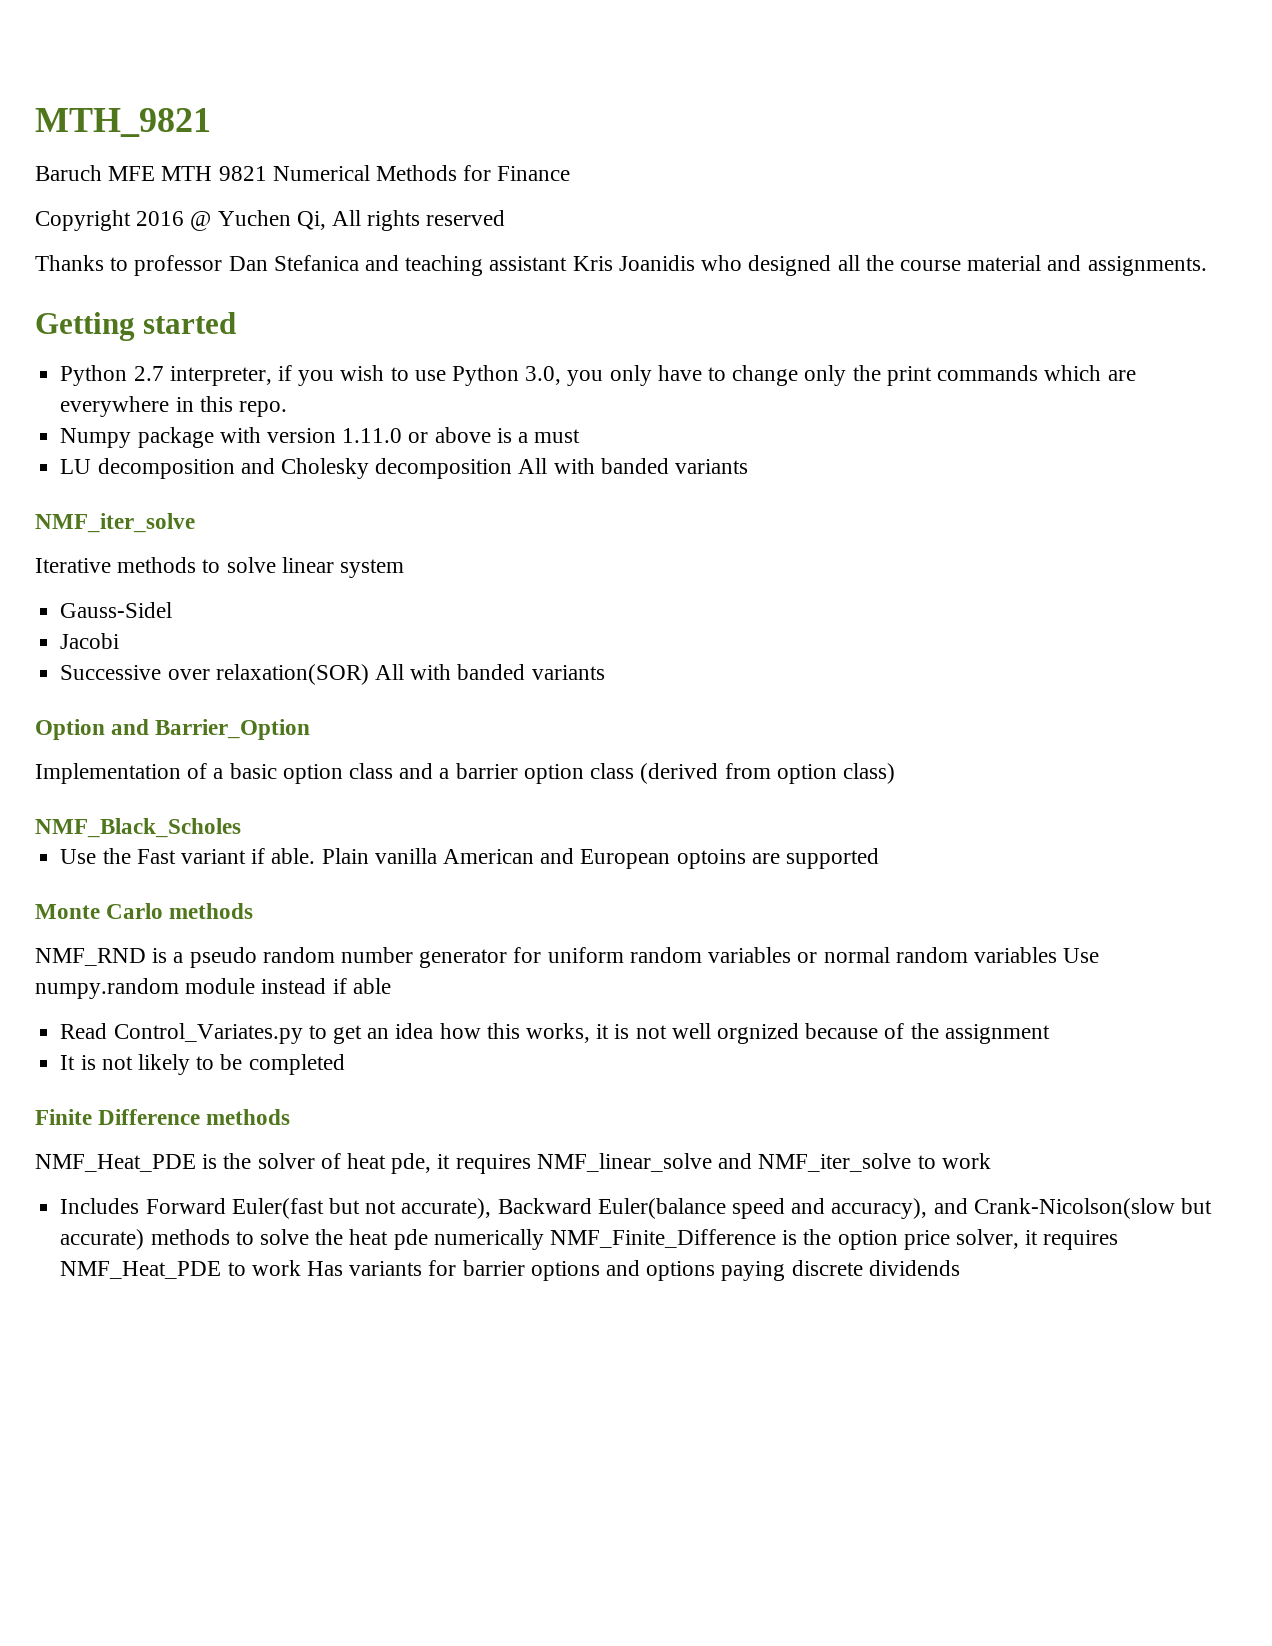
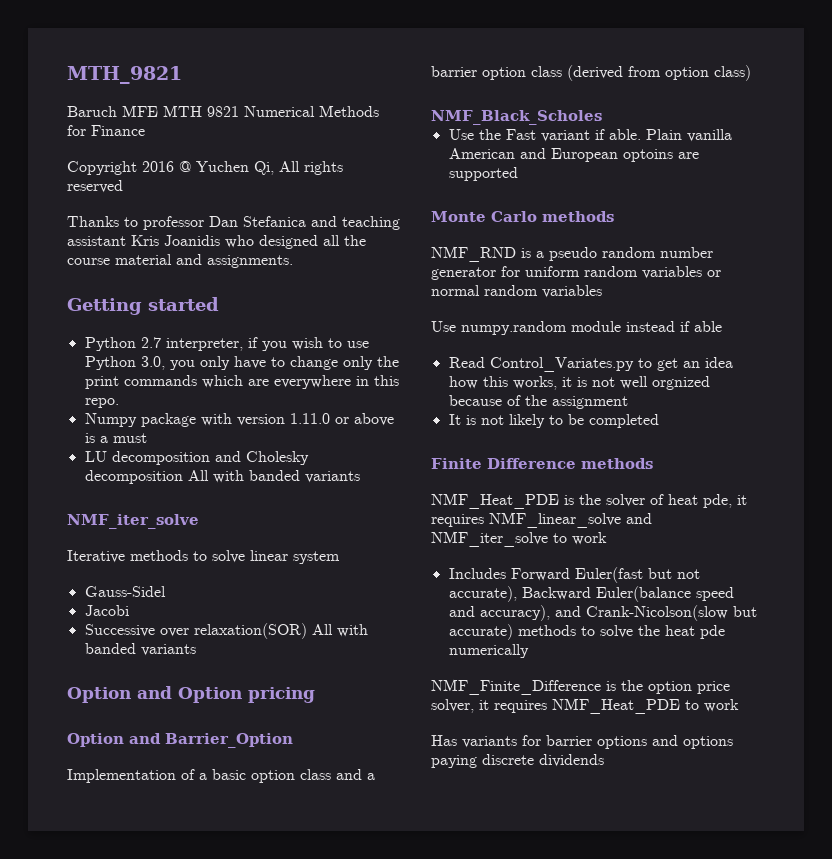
(605, 672) none -> [67,686,315,703] // Option and Option pricing
(1057, 955) none -> (602, 291) //
(544, 1239) none -> (529, 651) //
(301, 1268) none -> (739, 705) //

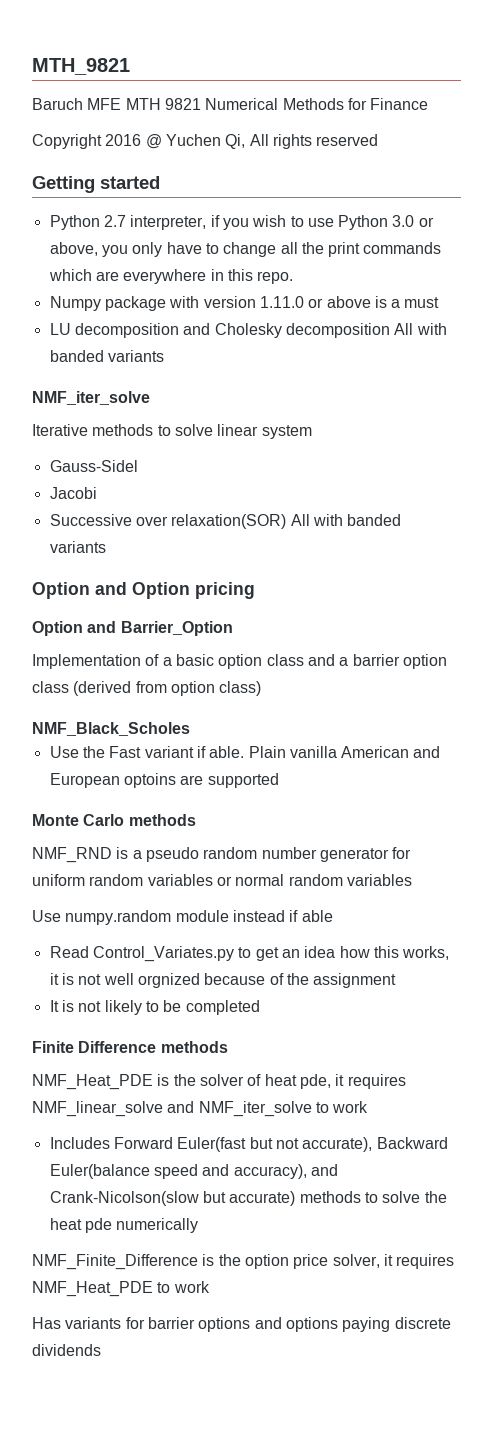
[67,216,400,230] [67,235,366,249] [67,254,293,268] // Thanks to professor Dan Stefanica and teaching assistant Kris Joanidis who designed all the course material and assignments. -> (379, 140) none
[140,356,165,370] 3.0, -> [392,215,434,227] [49,242,98,256] 3.0 or above,
[342,356,373,370] only -> [280,242,298,254] all

